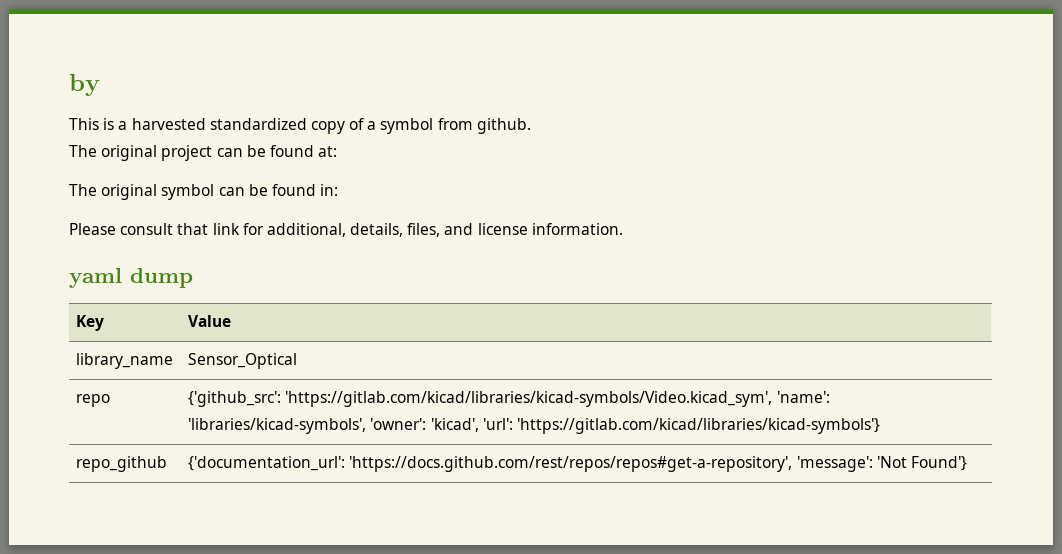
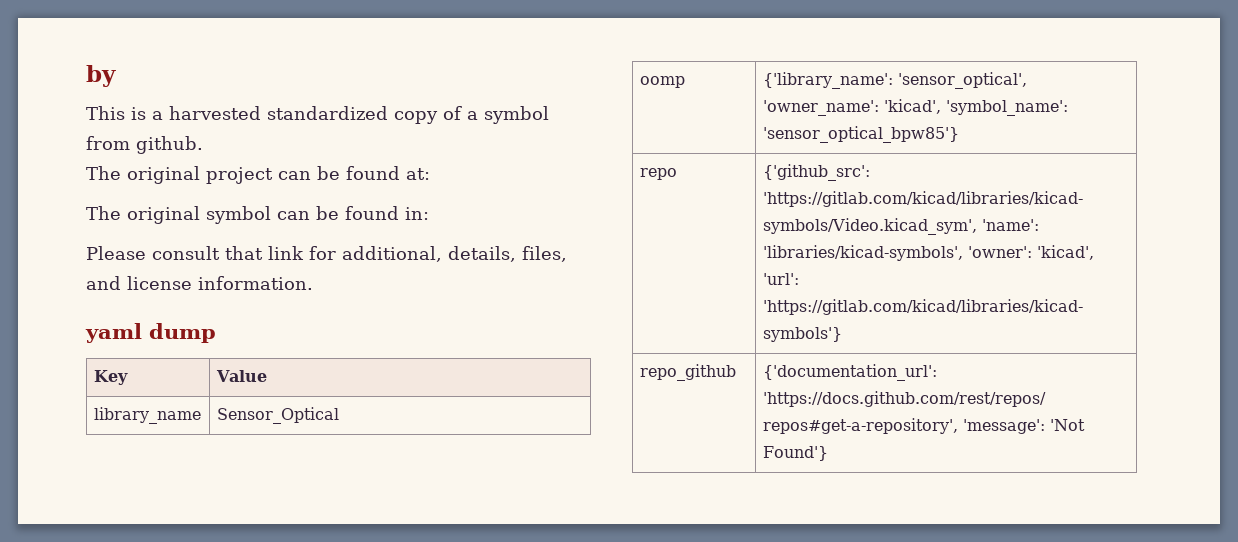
(298, 361) none -> [639,76,685,88] [762,72,1027,89] [762,99,1068,116] [762,126,959,143] // oomp | {'library_name': 'sensor_optical', 'owner_name': 'kicad', 'symbol_name': 'sensor_optical_bpw85'}

